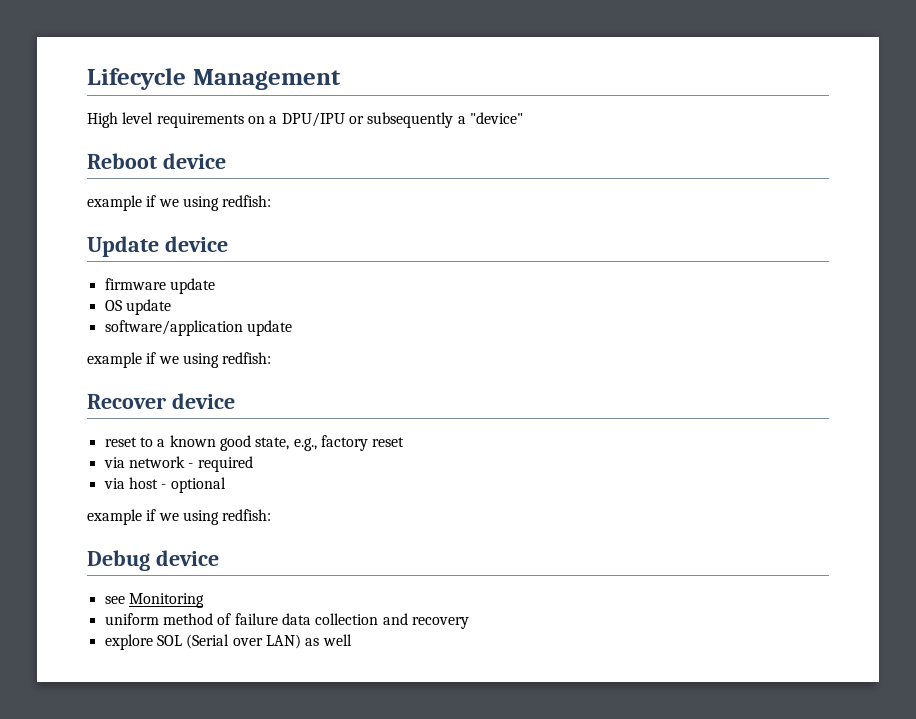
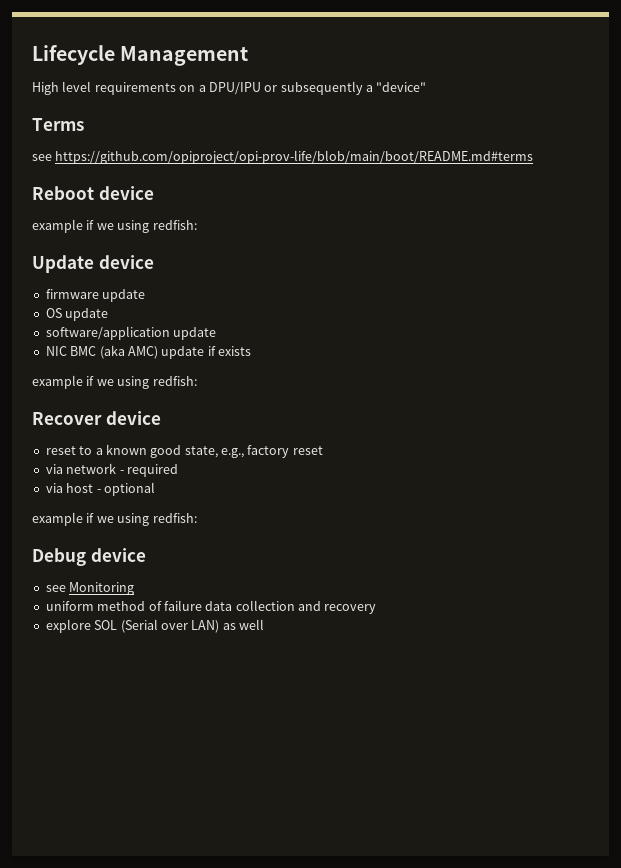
(523, 118) none -> [32,118,84,131] [32,150,534,164] // Terms // see https://github.com/opiproject/opi-prov-life/blob/main/boot/README.md#terms
(292, 328) none -> [45,345,251,359] // NIC BMC (aka AMC) update if exists

